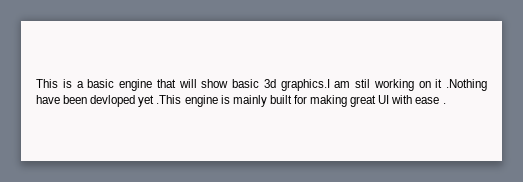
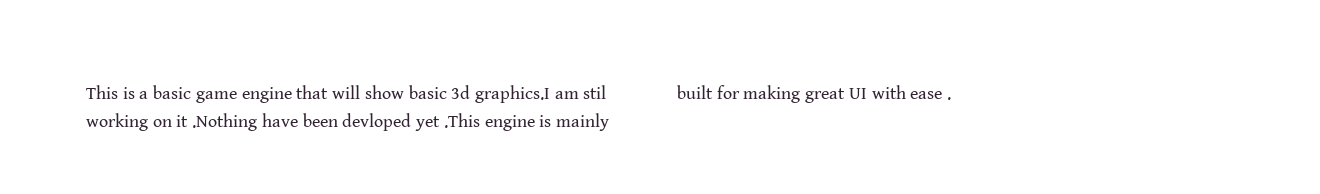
(115, 83) none -> [195,91,237,103] game

